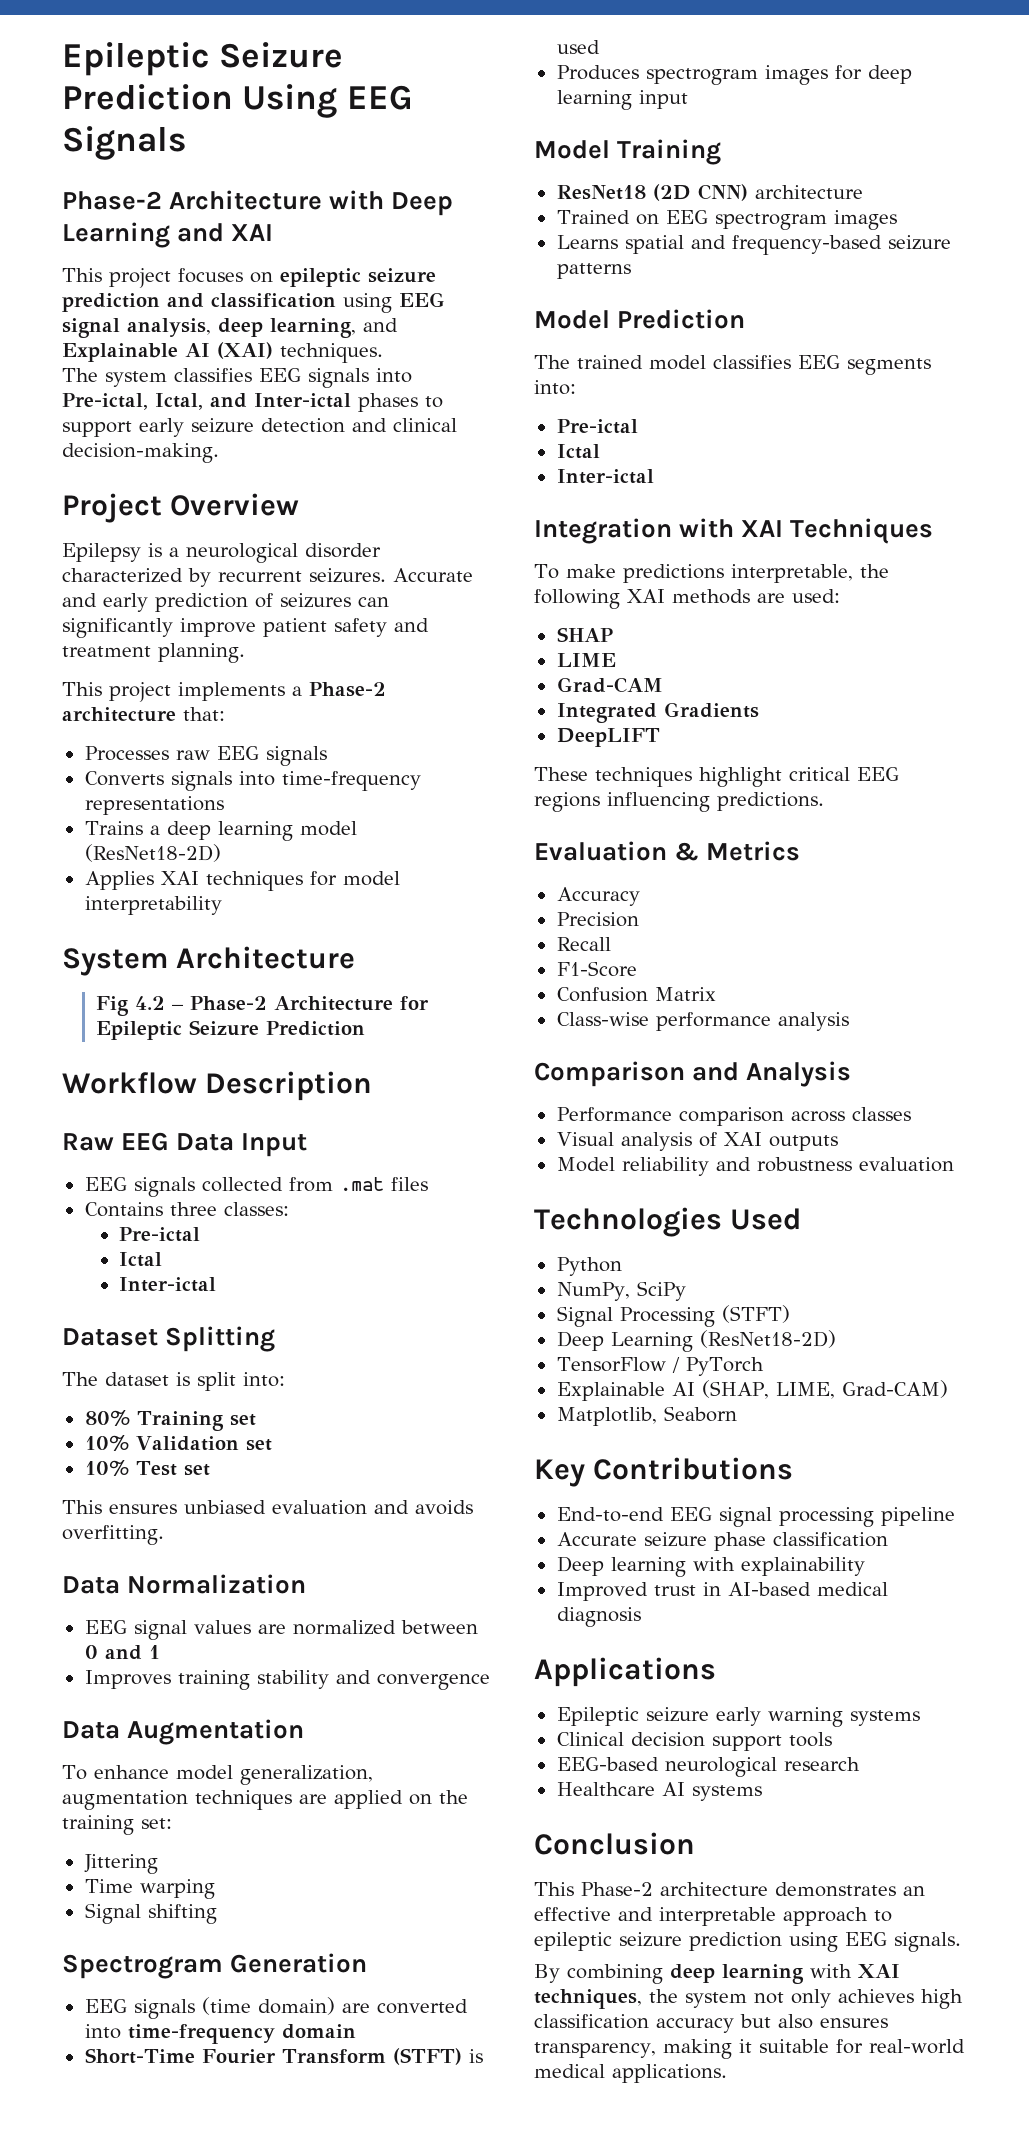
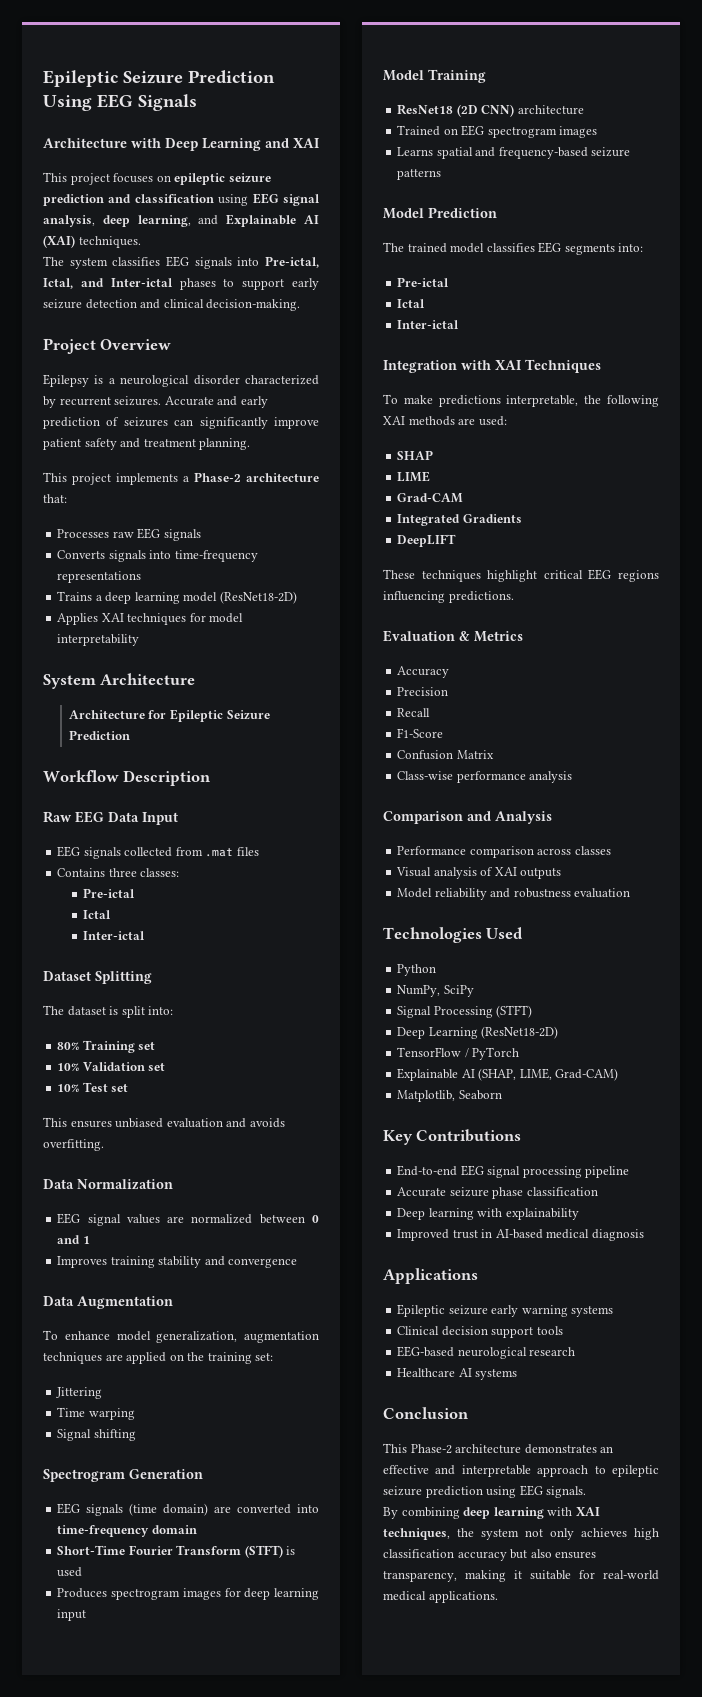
[62,191,162,210] Phase-2 -> (197, 102) none
[96,996,268,1016] Fig 4.2 – Phase-2 -> (196, 679) none

